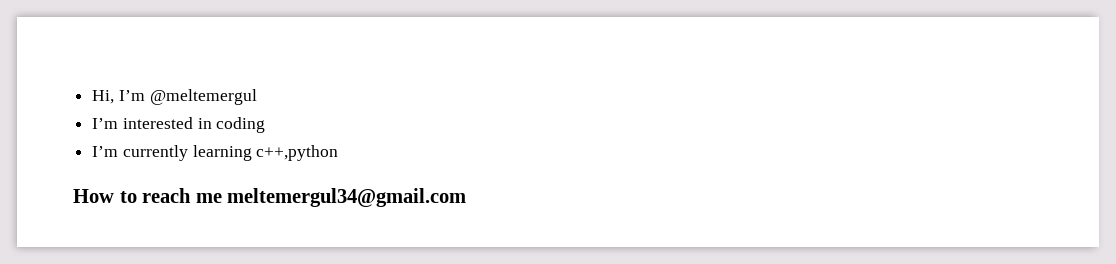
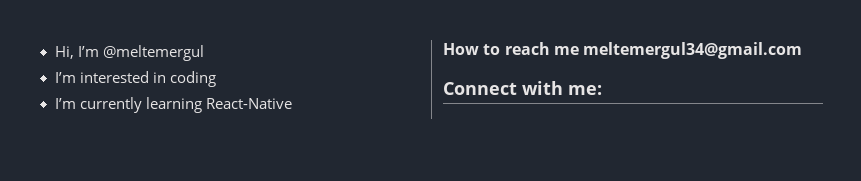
[256,145,339,161] c++,python -> [205,98,292,109] React-Native
(467, 197) none -> [443,81,602,95] // Connect with me:

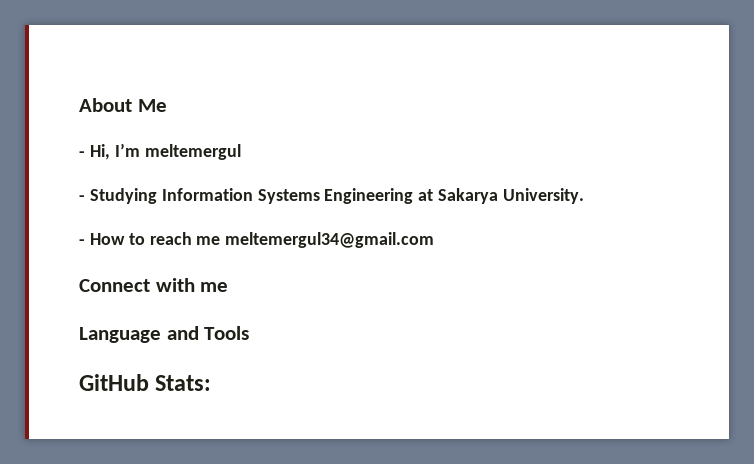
[54,45,204,61] [54,71,216,87] [54,97,292,113] Hi, I’m @meltemergul // I’m interested in coding // I’m currently learning React-Native // -> [79,98,167,112] [79,143,241,160] [79,188,585,204] [79,239,85,245] About Me // - Hi, I’m meltemergul // - Studying Information Systems Engineering at Sakarya University. // -
[568,85,602,95] me: -> [200,282,229,292] [79,326,250,343] [79,374,212,391] me // Language and Tools // GitHub Stats:

